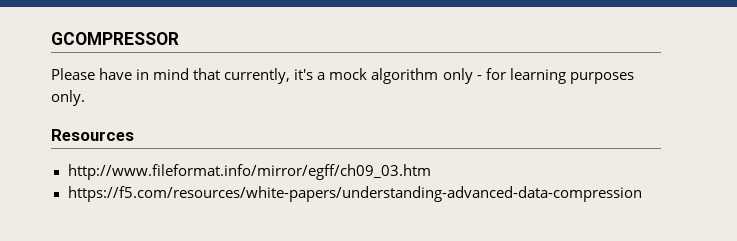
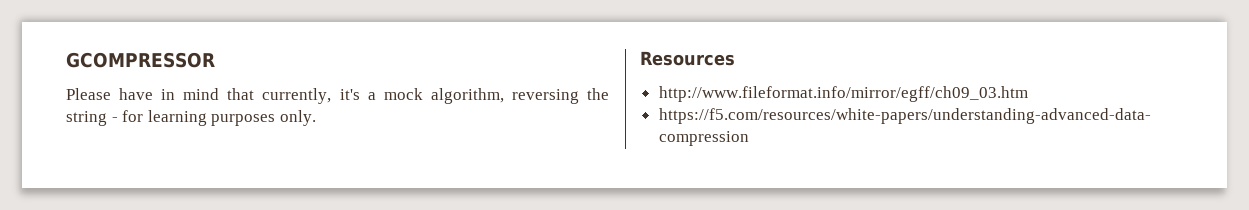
[371,68,473,84] algorithm only -> [430,88,609,104] [66,111,107,126] algorithm, reversing the string

